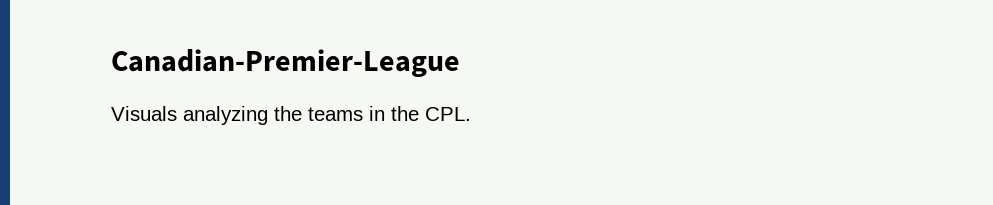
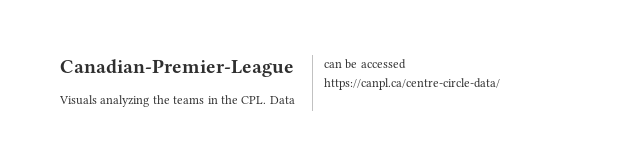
(471, 114) none -> [269,96,295,104] [324,59,406,69] [324,78,500,90] Data can be accessed https://canpl.ca/centre-circle-data/

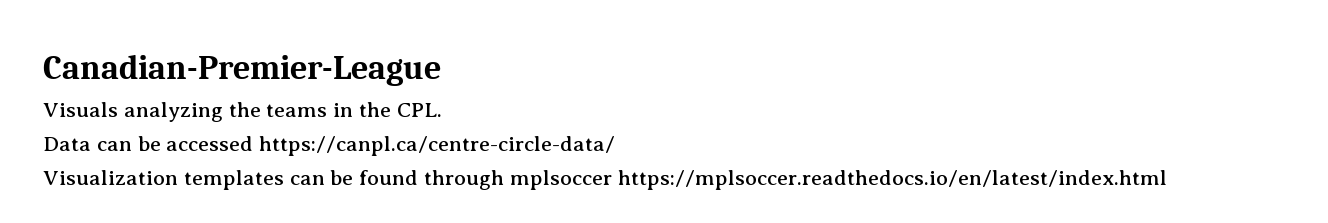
(267, 100) none -> (442, 110) //
(500, 84) none -> [43,170,1167,190] // Visualization templates can be found through mplsoccer https://mplsoccer.readthedocs.io/en/latest/index.html

